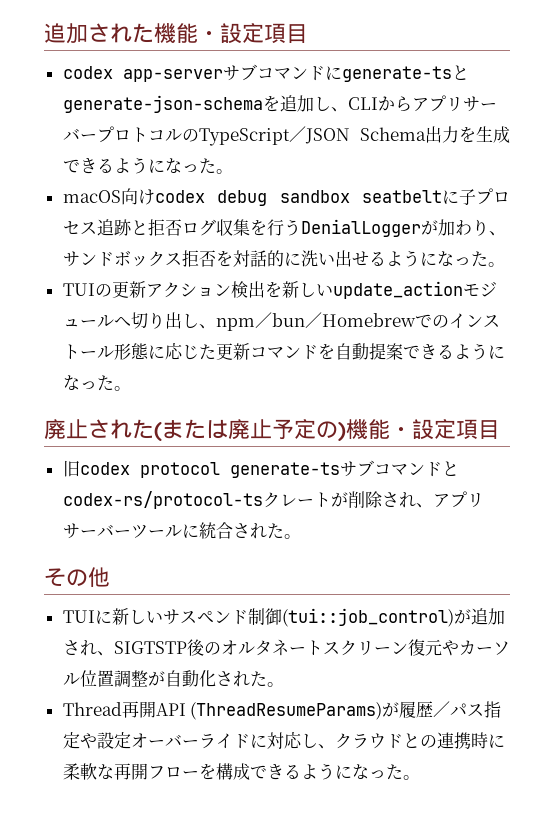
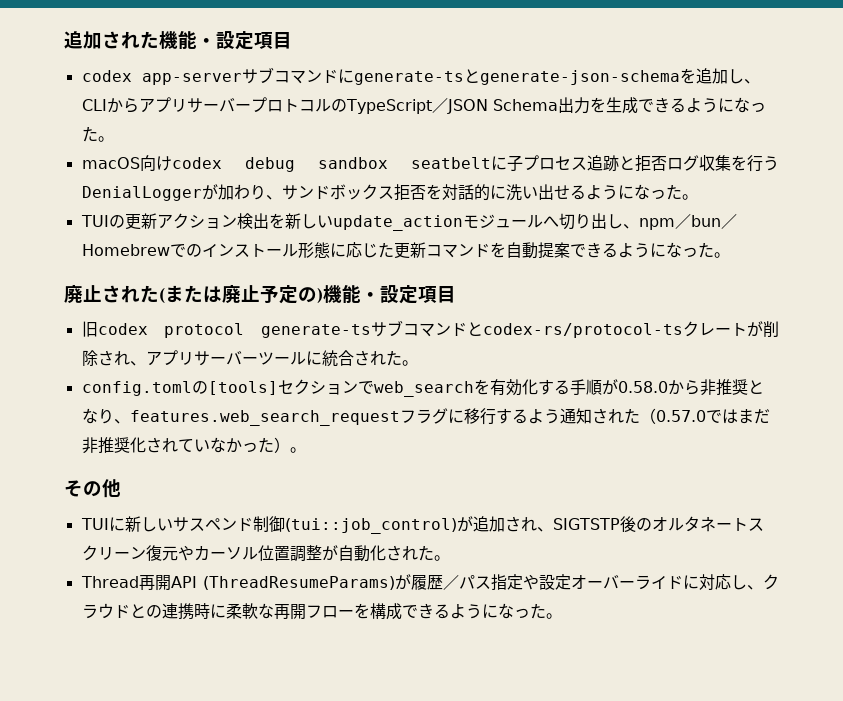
(301, 536) none -> [81,379,764,397] [81,408,770,426] [81,437,306,454] // config.tomlの[tools]セクションでweb_searchを有効化する手順が0.58.0から非推奨となり、features.web_search_requestフラグに移行するよう通知された（0.57.0ではまだ非推奨化されていなかった）。

